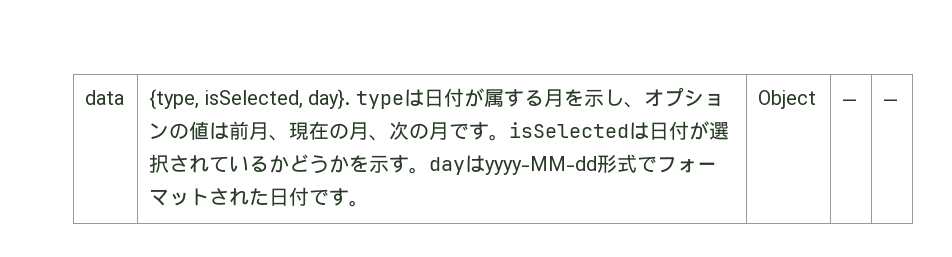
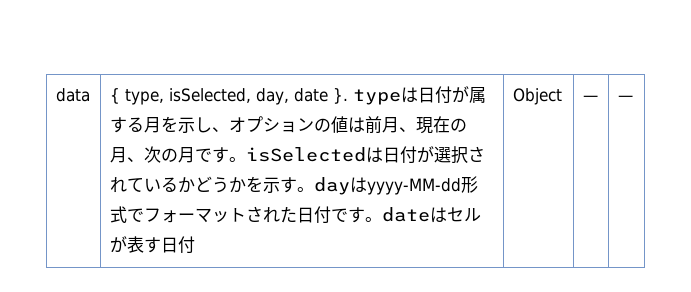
[149,89,351,110] {type, isSelected, day}. -> [109,88,348,105] { type, isSelected, day, date }.
(370, 203) none -> [381,207,481,223] [109,236,195,254] dateはセルが表す日付

